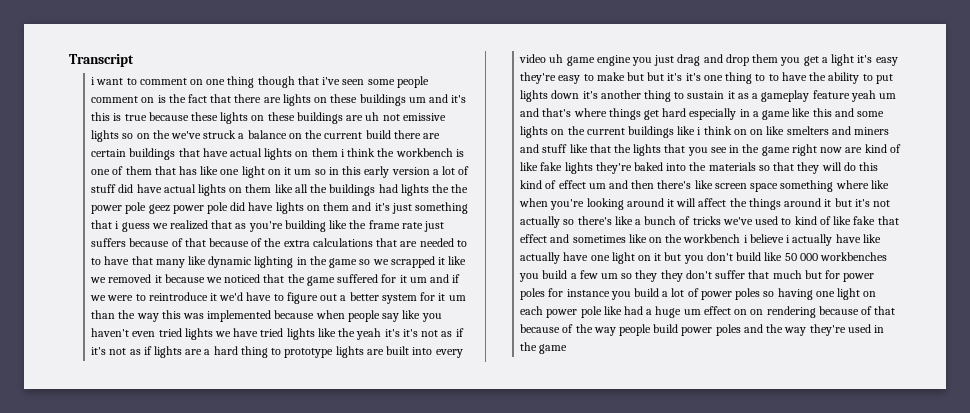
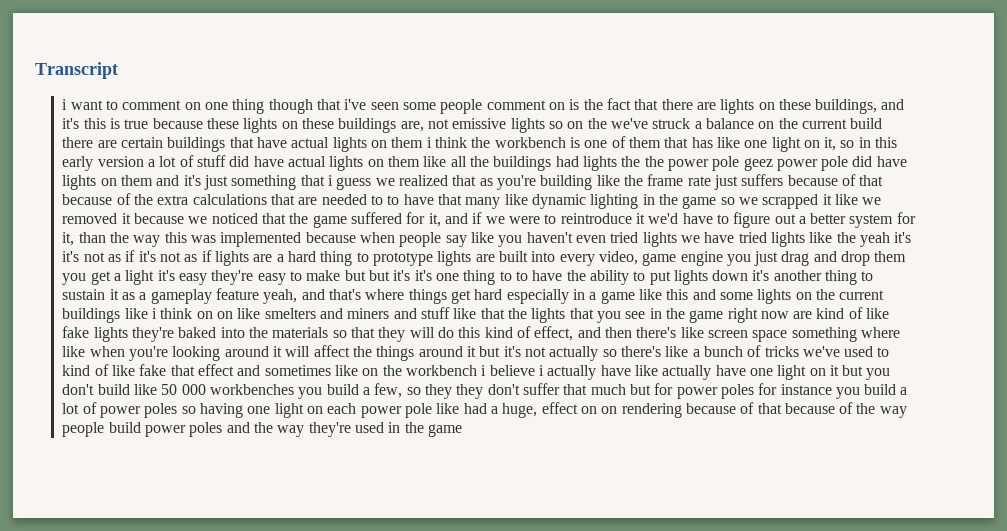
[359,94,426,106] buildings um -> [815,99,878,114] buildings,
[346,112,380,121] are uh -> [400,121,424,132] are,
[284,167,312,175] it um -> [824,137,837,151] it,
[399,275,427,283] it um -> [428,213,441,227] it,
[438,293,466,301] it um -> [62,232,75,246] it,
[519,54,564,63] video uh -> [598,251,638,265] video,
[850,90,897,102] yeah um -> [263,289,298,304] yeah,
[558,180,606,189] effect um -> [534,326,574,341] effect,
[579,270,618,279] few um -> [374,383,403,398] few,
[655,306,701,318] huge um -> [502,403,538,418] huge,

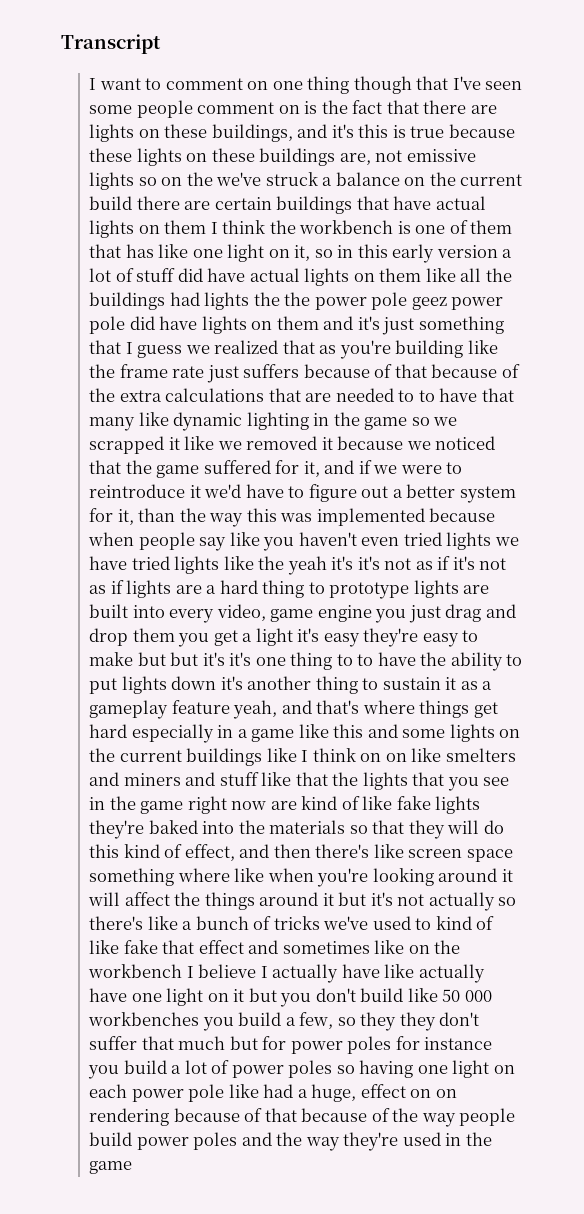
[62,99,68,110] i -> [89,78,97,90] I
[344,99,367,110] i've -> [452,76,481,90] I've
[426,137,432,148] i -> [210,222,218,234] I
[328,175,334,186] i -> [125,342,133,354] I
[152,308,158,319] i -> [301,750,309,762] I
[481,365,544,376] i believe i -> [186,964,268,978] I believe I

